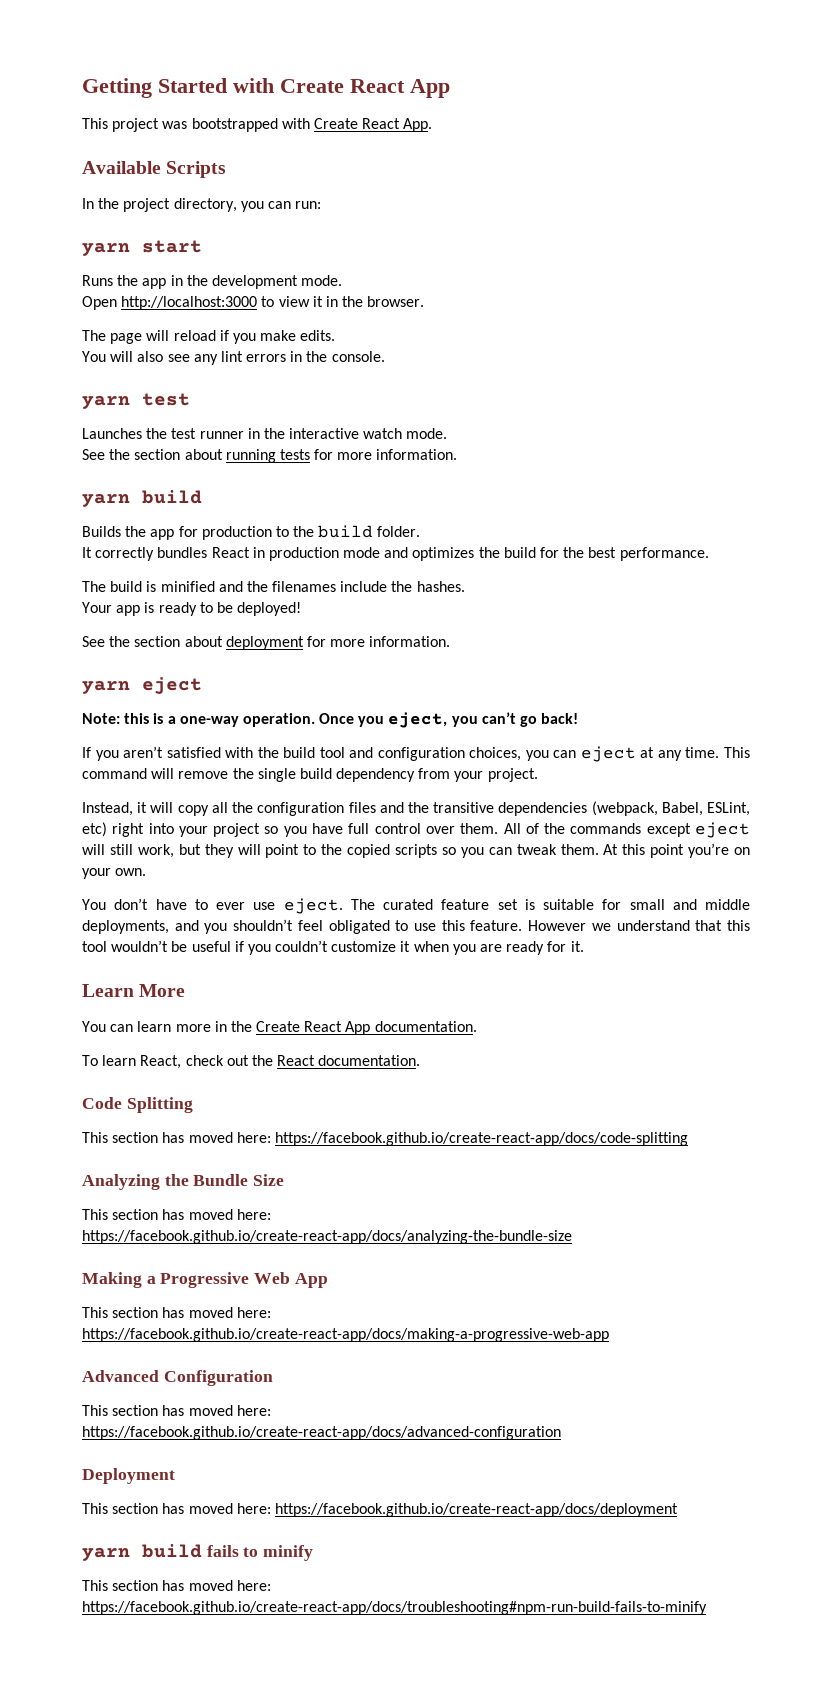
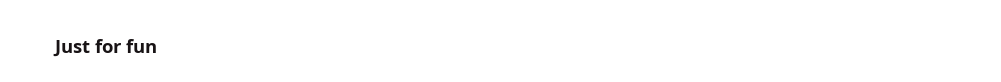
[82,78,450,98] [82,118,433,132] [82,161,227,178] [82,198,322,212] [82,240,202,256] [82,275,343,289] [82,296,425,310] [82,330,336,344] [82,351,385,365] [82,393,190,409] [82,428,448,439] [82,449,458,463] [82,490,202,507] [82,525,421,540] [82,547,709,561] [82,581,465,592] [82,602,302,616] [82,636,451,650] [82,677,202,694] [82,712,579,728] [82,746,750,762] [82,768,538,782] [82,801,750,816] [82,822,750,838] [82,843,750,858] [82,868,147,879] [82,898,750,914] [82,919,750,934] [82,940,584,955] [82,984,186,997] [82,1021,477,1035] [82,1055,421,1069] [82,1097,193,1113] [82,1132,688,1146] [82,1174,285,1190] [82,1209,271,1220] [82,1230,572,1244] [82,1272,328,1288] [82,1307,271,1318] [82,1328,609,1342] [82,1370,273,1386] [82,1405,271,1416] [82,1426,561,1440] [82,1468,175,1484] [82,1503,678,1517] [82,1544,314,1561] [82,1580,271,1591] [82,1601,707,1615] Getting Started with Create React App // This project was bootstrapped with Create React App. // Available Scripts // In the project directory, you can run: // yarn start // Runs the app in the development mode. // Open http://localhost:3000 to view it in the browser. // The page will reload if you make edits. // You will also see any lint errors in the console. // yarn test // Launches the test runner in the interactive watch mode. // See the section about running tests for more information. // yarn build // Builds the app for production to the build folder. // It correctly bundles React in production mode and optimizes the build for the best performance. // The build is minified and the filenames include the hashes. // Your app is ready to be deployed! // See the section about deployment for more information. // yarn eject // Note: this is a one-way operation. Once you eject, you can’t go back! // If you aren’t satisfied with the build tool and configuration choices, you can eject at any time. This command will remove the single build dependency from your project. // Instead, it will copy all the configuration files and the transitive dependencies (webpack, Babel, ESLint, etc) right into your project so you have full control over them. All of the commands except eject will still work, but they will point to the copied scripts so you can tweak them. At this point you’re on your own. // You don’t have to ever use eject. The curated feature set is suitable for small and middle deployments, and you shouldn’t feel obligated to use this feature. However we understand that this tool wouldn’t be useful if you couldn’t customize it when you are ready for it. // Learn More // You can learn more in the Create React App documentation. // To learn React, check out the React documentation. // Code Splitting // This section has moved here: https://facebook.github.io/create-react-app/docs/code-splitting // Analyzing the Bundle Size // This section has moved here: https://facebook.github.io/create-react-app/docs/analyzing-the-bundle-size // Making a Progressive Web App // This section has moved here: https://facebook.github.io/create-react-app/docs/making-a-progressive-web-app // Advanced Configuration // This section has moved here: https://facebook.github.io/create-react-app/docs/advanced-configuration // Deployment // This section has moved here: https://facebook.github.io/create-react-app/docs/deployment // yarn build fails to minify // This section has moved here: https://facebook.github.io/create-react-app/docs/troubleshooting#npm-run-build-fails-to-minify -> [53,39,157,57] Just for fun

